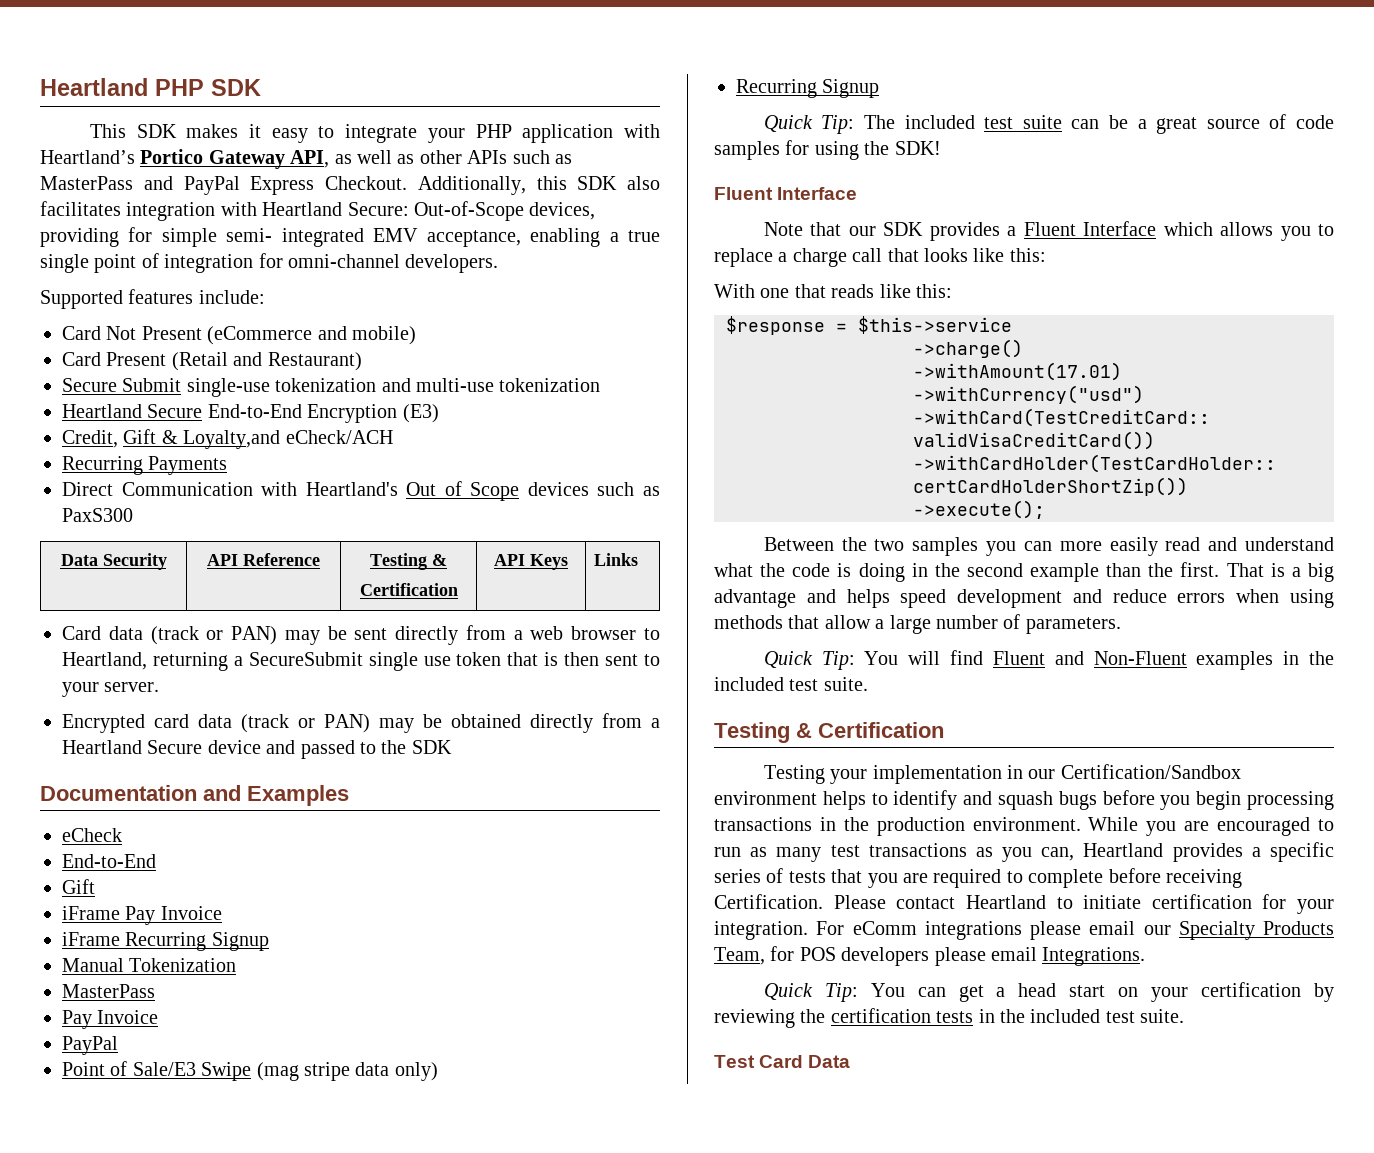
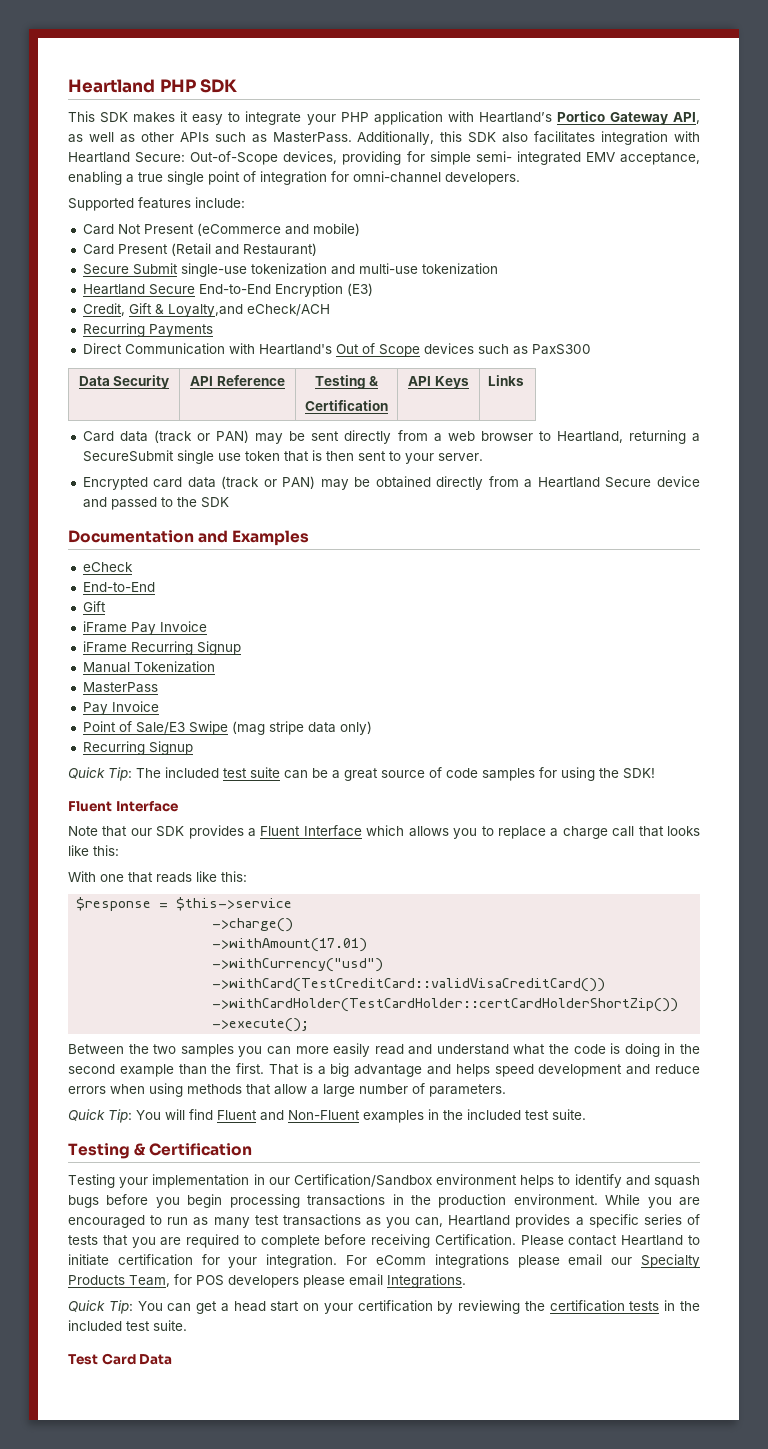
[40,176,407,195] MasterPass and PayPal Express Checkout. -> [272,132,352,143] MasterPass.
[62,1036,118,1055] // PayPal -> (159, 706) none

